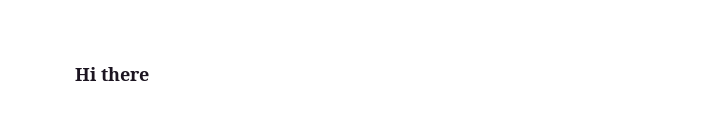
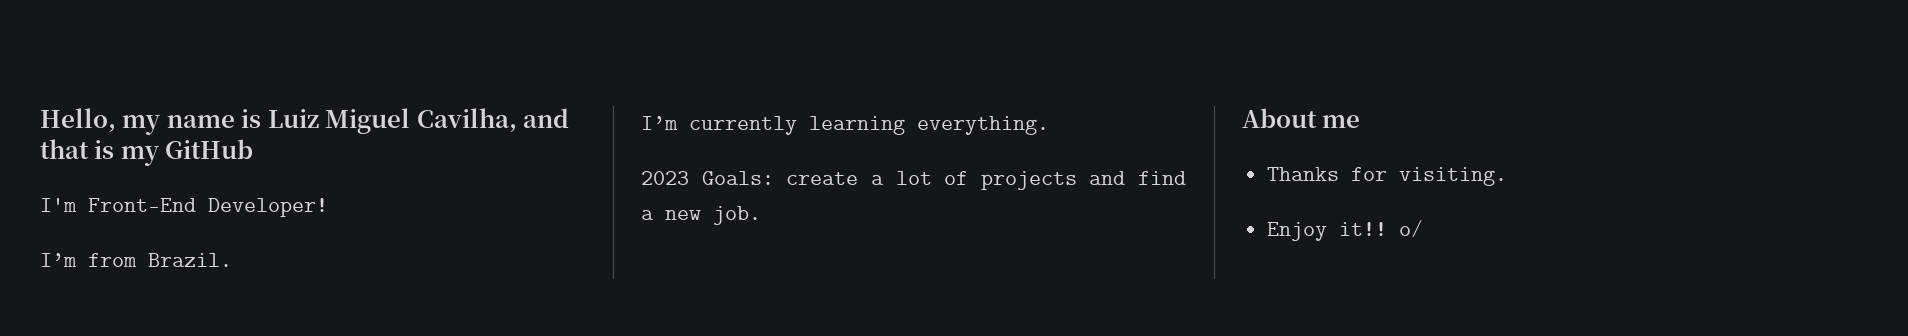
[75,67,149,81] Hi there -> [40,108,570,135] [40,139,254,166] [40,198,328,217] [40,253,232,267] [641,116,1049,135] [641,171,1186,190] [641,206,761,225] [1242,108,1361,128] [1267,167,1508,186] [1267,220,1424,241] Hello, my name is Luiz Miguel Cavilha, and that is my GitHub // I'm Front-End Developer! // I’m from Brazil. // I’m currently learning everything. // 2023 Goals: create a lot of projects and find a new job. // About me // Thanks for visiting. // Enjoy it!! o/

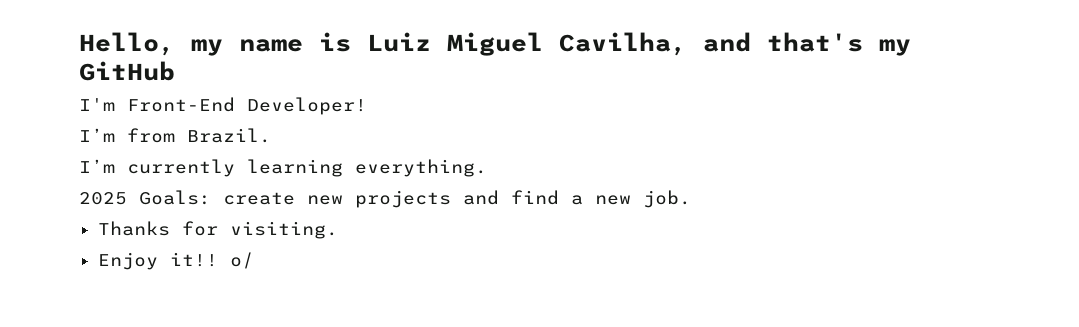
[40,139,115,159] that is -> [767,32,863,52] that's
[641,171,689,185] 2023 -> [79,192,127,205] 2025
[870,171,969,185] a lot of -> [307,195,343,205] new
[1242,108,1361,128] // About me -> (691, 199) none

